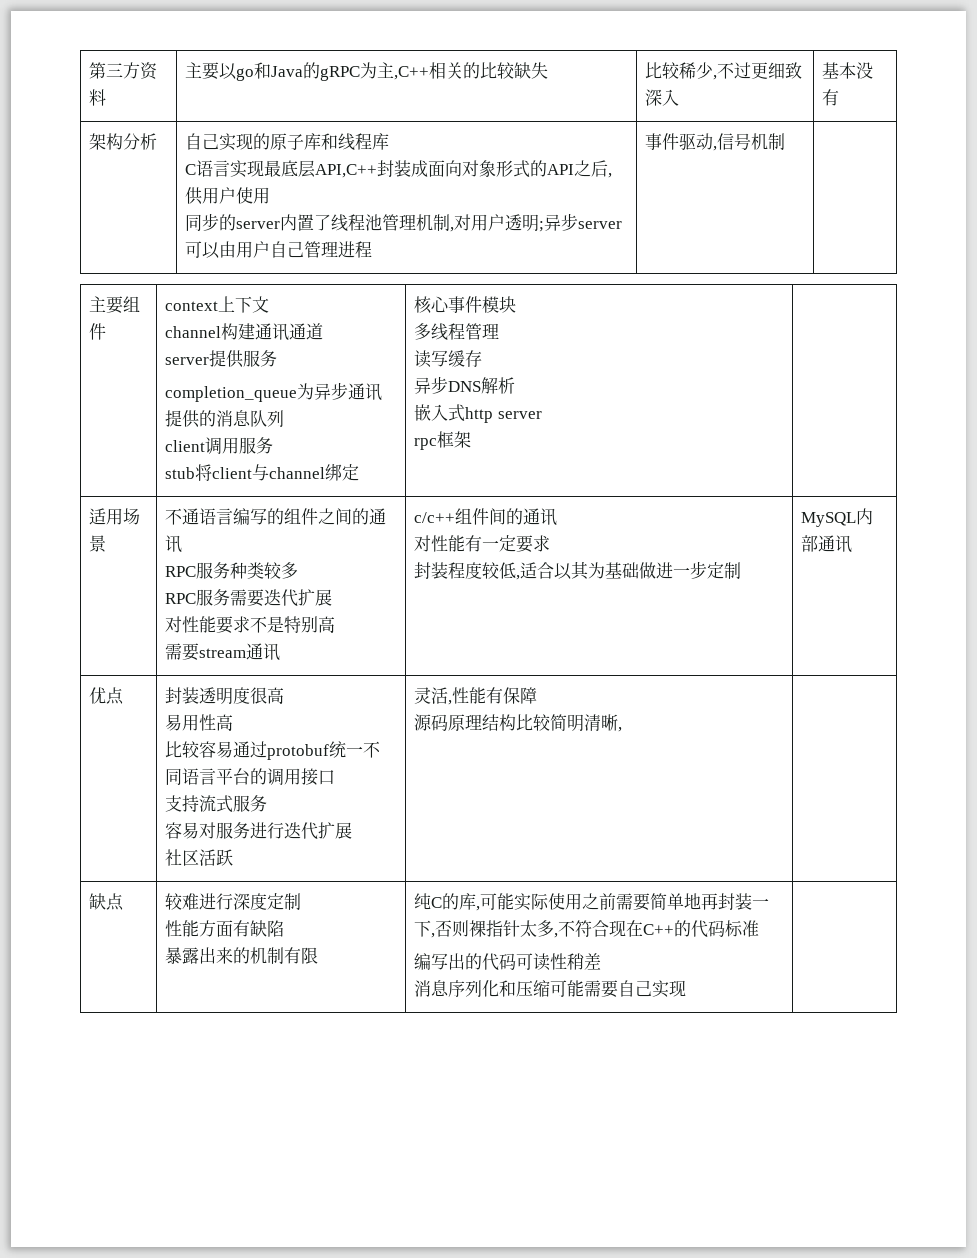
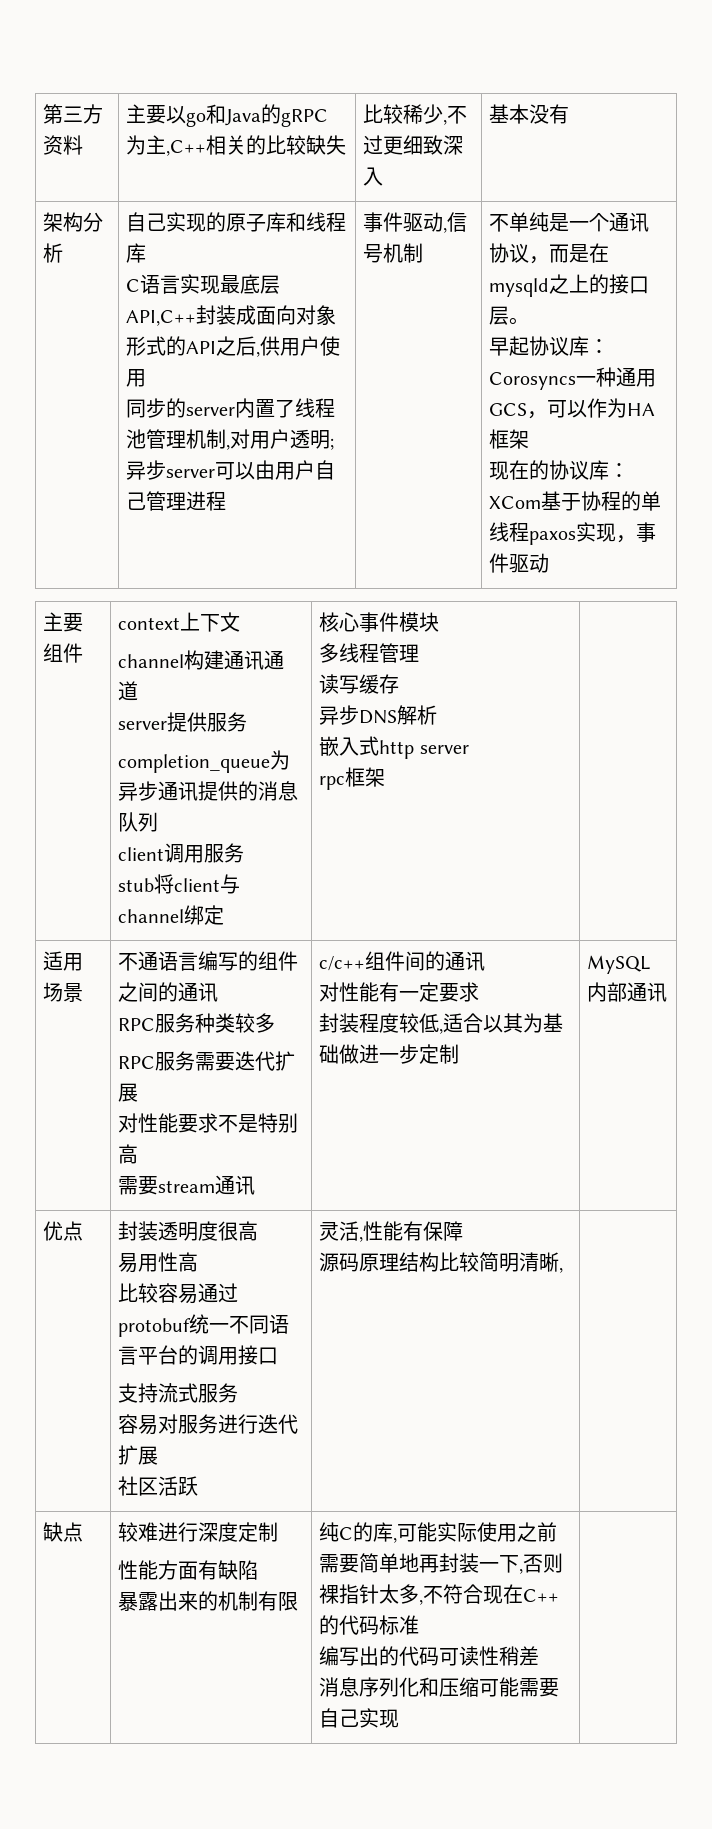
(786, 141) none -> [489,212,650,232] [489,243,610,264] [489,274,650,297] [489,306,530,325] [489,336,610,356] [489,367,657,390] [489,398,656,419] [489,429,530,449] [489,460,630,480] [489,491,662,511] [489,522,657,545] [489,553,550,573] 不单纯是一个通讯协议，而是在mysqld之上的接口层。 // 早起协议库：Corosyncs一种通用GCS，可以作为HA框架 // 现在的协议库：XCom基于协程的单线程paxos实现，事件驱动

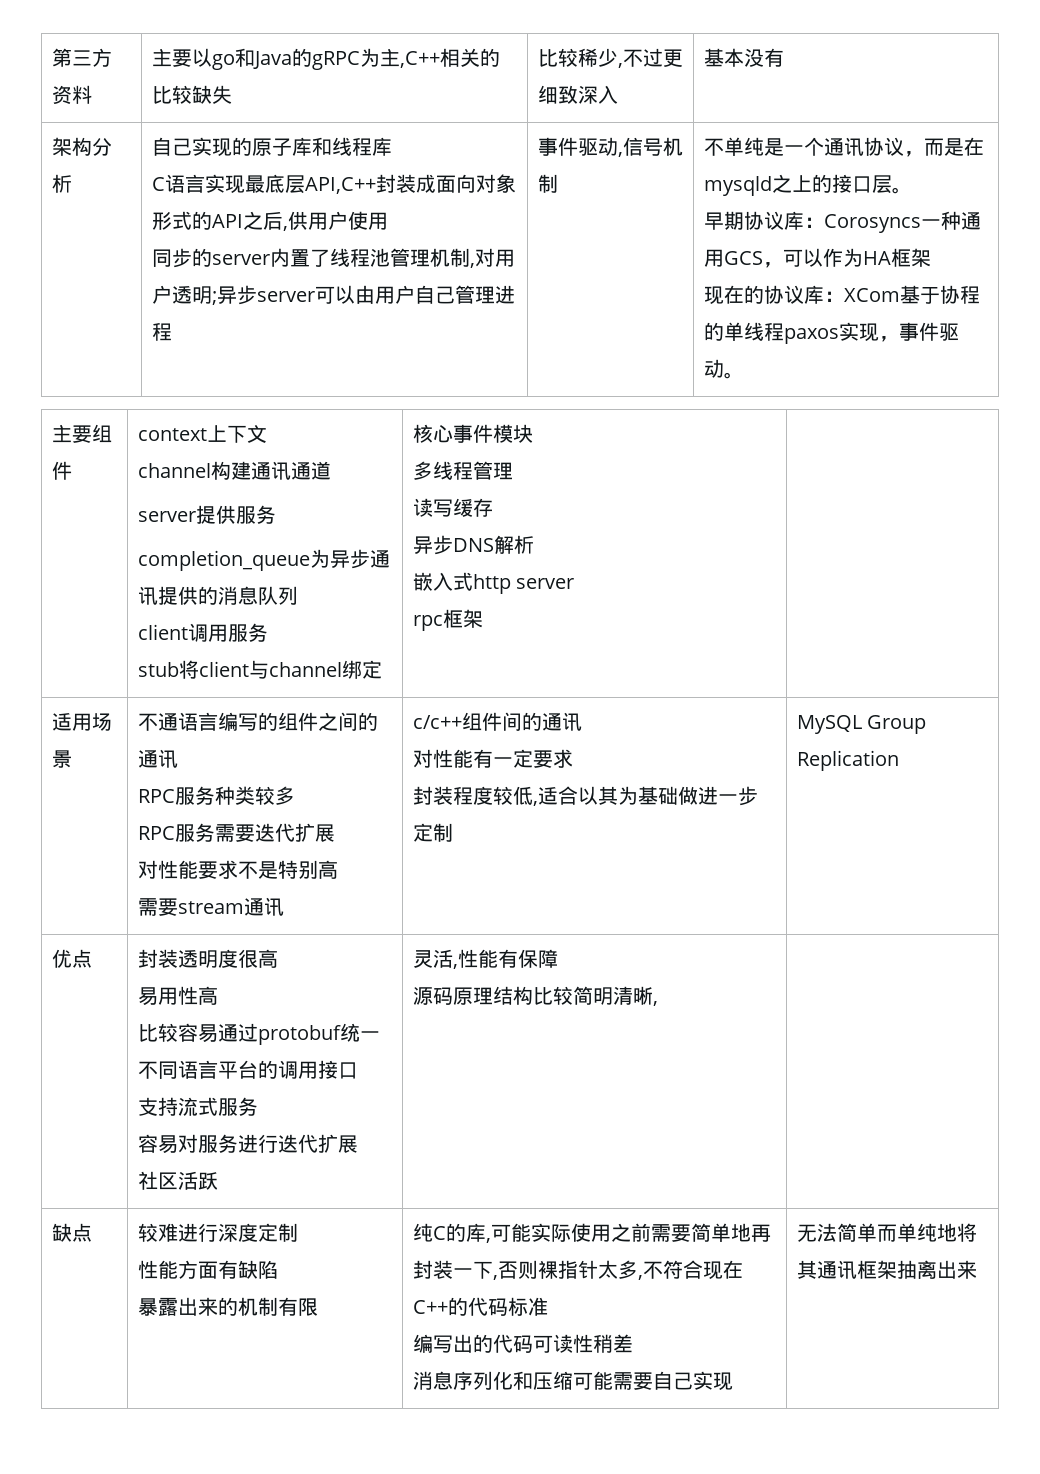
[509,336,530,356] 起 -> [723,211,744,230] 期
(550, 563) none -> [723,372,744,379] 。
[587,982,668,1002] 内部通讯 -> [867,715,927,734] [796,750,899,771] Group Replication
(400, 1718) none -> [796,1223,977,1242] [796,1260,977,1279] 无法简单而单纯地将其通讯框架抽离出来

